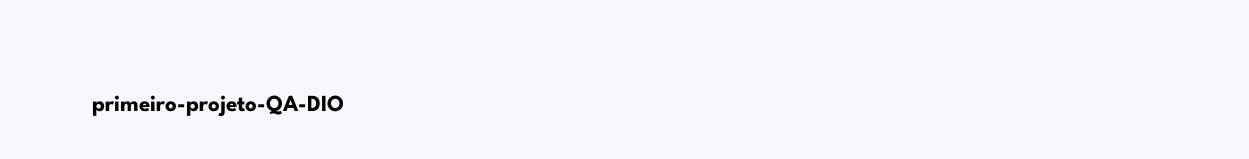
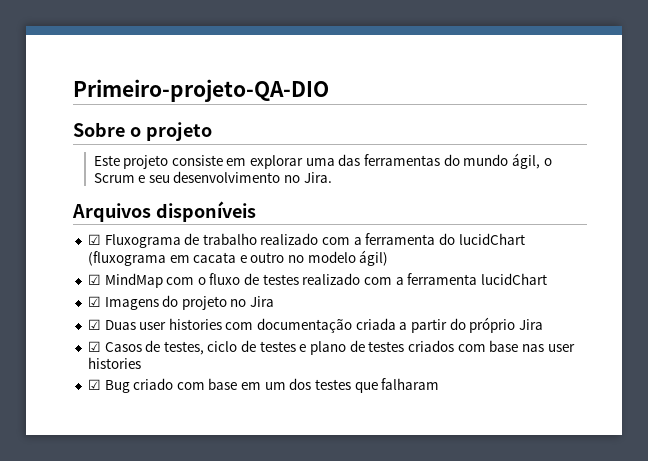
[92,95,344,117] primeiro-projeto-QA-DIO -> [73,79,329,102] [73,122,212,141] [93,153,552,169] [93,171,332,183] [72,201,256,222] [87,233,525,248] [87,250,389,266] [87,273,547,288] [87,295,275,310] [87,317,543,333] [87,340,575,355] [87,357,141,369] [87,378,440,393] Primeiro-projeto-QA-DIO // Sobre o projeto // Este projeto consiste em explorar uma das ferramentas do mundo ágil, o Scrum e seu desenvolvimento no Jira. // Arquivos disponíveis // ☑ Fluxograma de trabalho realizado com a ferramenta do lucidChart (fluxograma em cacata e outro no modelo ágil) // ☑ MindMap com o fluxo de testes realizado com a ferramenta lucidChart // ☑ Imagens do projeto no Jira // ☑ Duas user histories com documentação criada a partir do próprio Jira // ☑ Casos de testes, ciclo de testes e plano de testes criados com base nas user histories // ☑ Bug criado com base em um dos testes que falharam

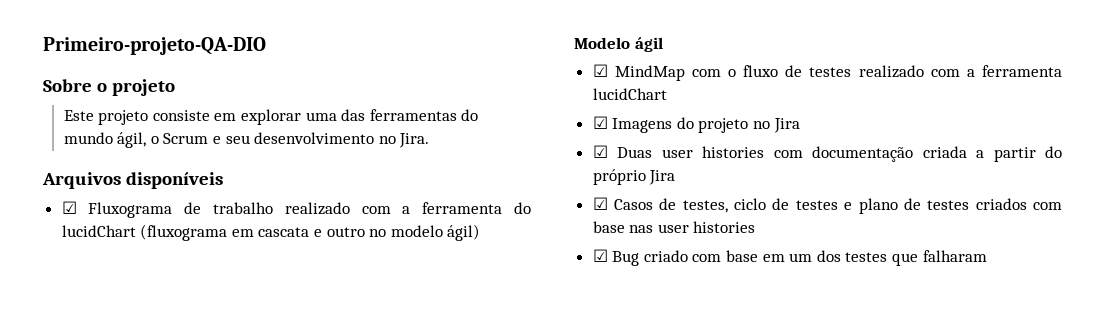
[193,252,237,263] cacata -> [258,227,310,237] cascata
(389, 258) none -> [574,37,663,52] // Modelo ágil

